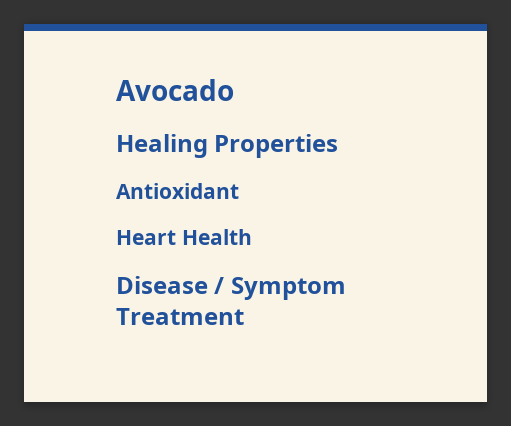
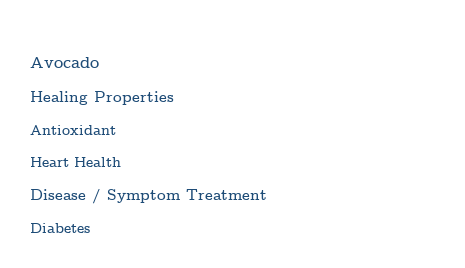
(244, 316) none -> [30,223,90,233] // Diabetes

